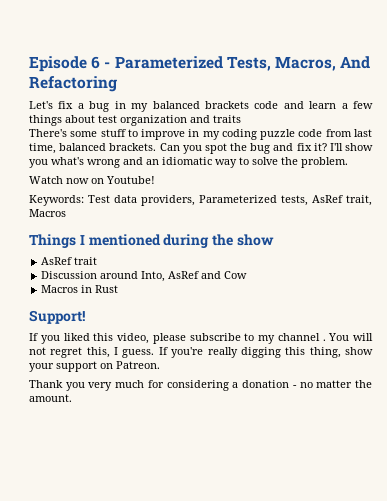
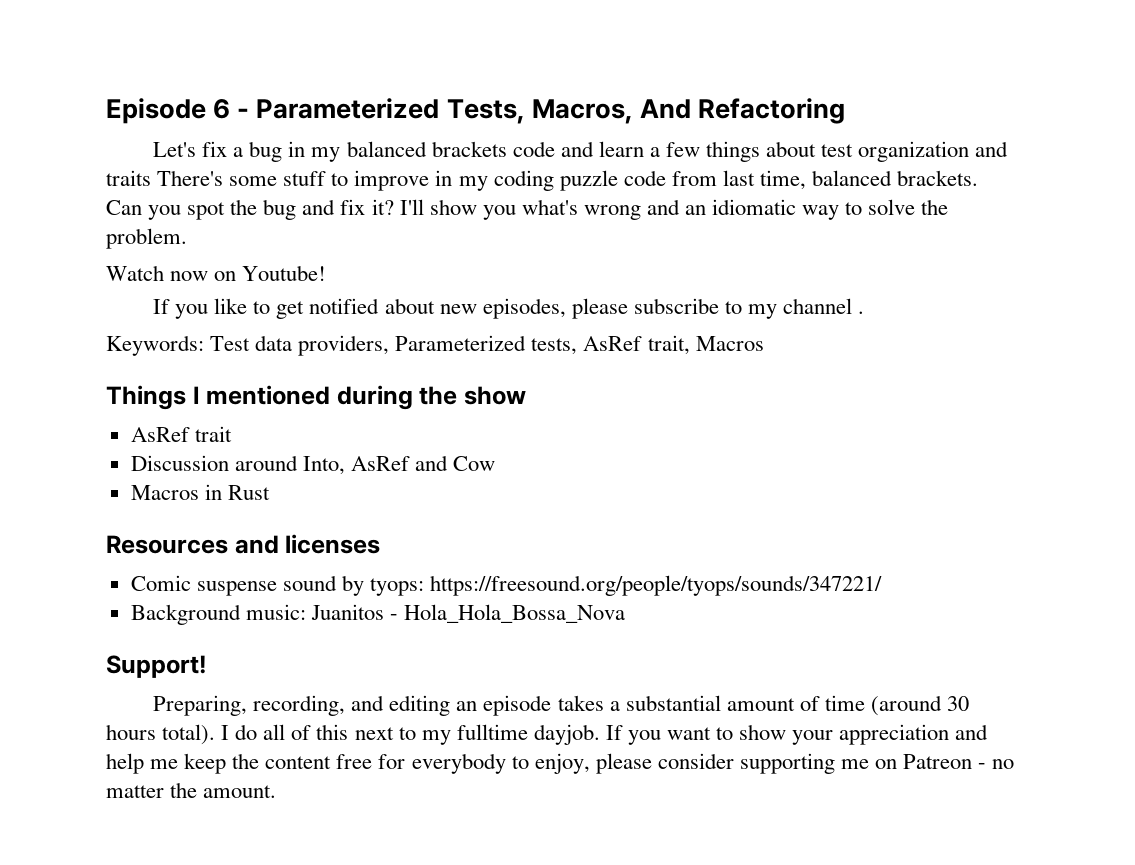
(241, 119) // -> (151, 178) none
(155, 180) none -> [153,298,865,319] // If you like to get notified about new episodes, please subscribe to my channel .
[29,310,85,324] [29,333,373,344] [29,347,374,358] [29,361,160,372] [29,380,290,391] Support! // If you liked this video, please subscribe to my channel . You will not regret this, I guess. If you're really digging this thing, show your support on Patreon. // Thank you very much for considering a donation -> [106,534,381,554] [130,575,883,596] [130,604,626,625] [106,655,207,678] [153,695,970,716] [106,724,989,745] [106,753,973,774] Resources and licenses // Comic suspense sound by tyops: https://freesound.org/people/tyops/sounds/347221/ // Background music: Juanitos - Hola_Hola_Bossa_Nova // Support! // Preparing, recording, and editing an episode takes a substantial amount of time (around 30 hours total). I do all of this next to my fulltime dayjob. If you want to show your appreciation and help me keep the content free for everybody to enjoy, please consider supporting me on Patreon

